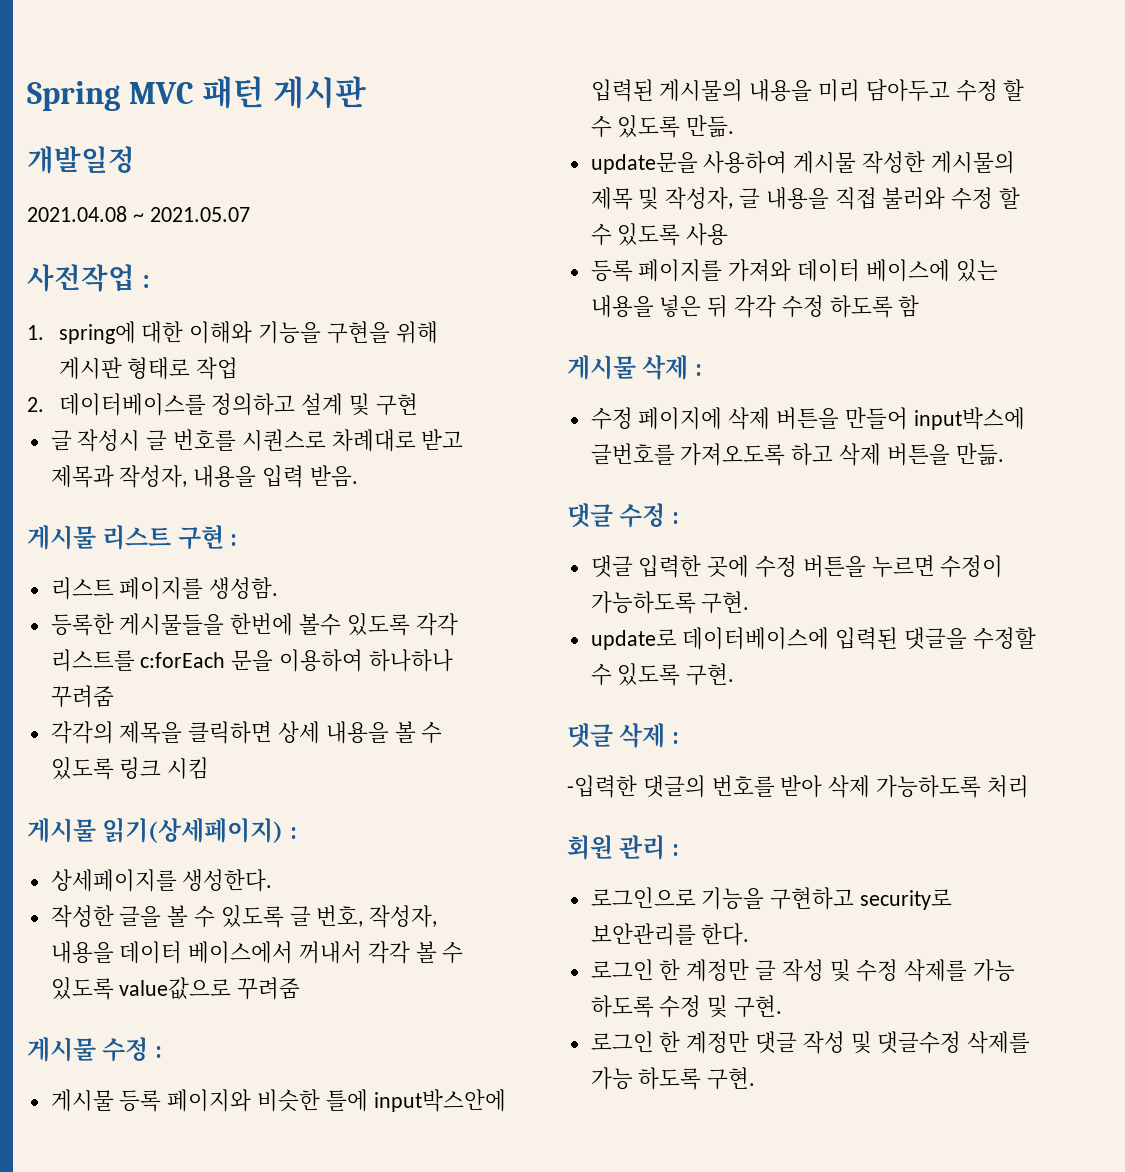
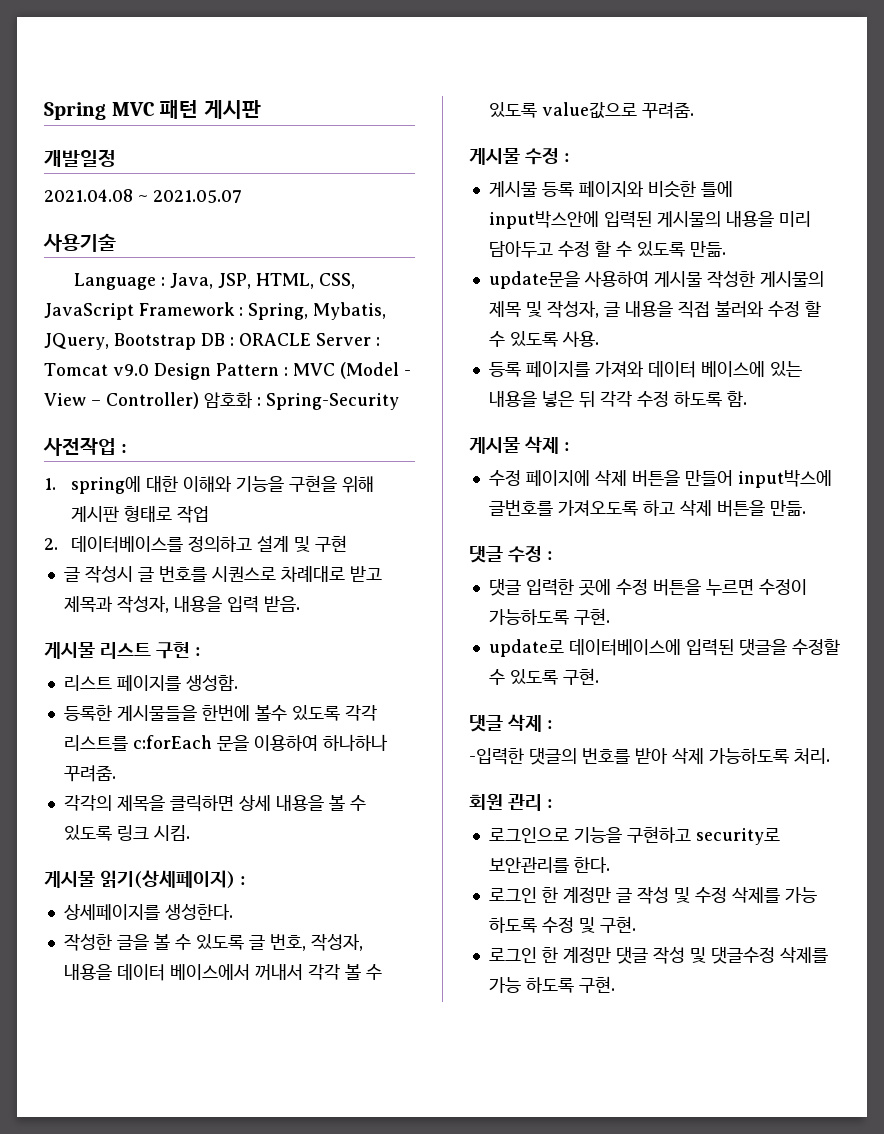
(250, 214) none -> [43,233,116,252] [74,273,356,290] [44,302,386,320] [44,333,380,350] [44,362,411,380] [44,391,399,410] // 사용기술 // Language : Java, JSP, HTML, CSS, JavaScript Framework : Spring, Mybatis, JQuery, Bootstrap DB : ORACLE Server : Tomcat v9.0 Design Pattern : MVC (Model - View – Controller) 암호화 : Spring-Security
[50,685,114,708] 꾸려줌 -> [63,765,116,782] 꾸려줌.
[167,757,210,779] 시킴 -> [153,825,190,841] 시킴.
[237,977,301,1000] 꾸려줌 -> [641,102,694,119] 꾸려줌.
[686,223,729,246] 사용 -> [561,331,599,347] 사용.
[898,295,920,317] 함 -> [726,391,747,407] 함.
[986,775,1029,798] 처리 -> [794,748,830,764] 처리.

